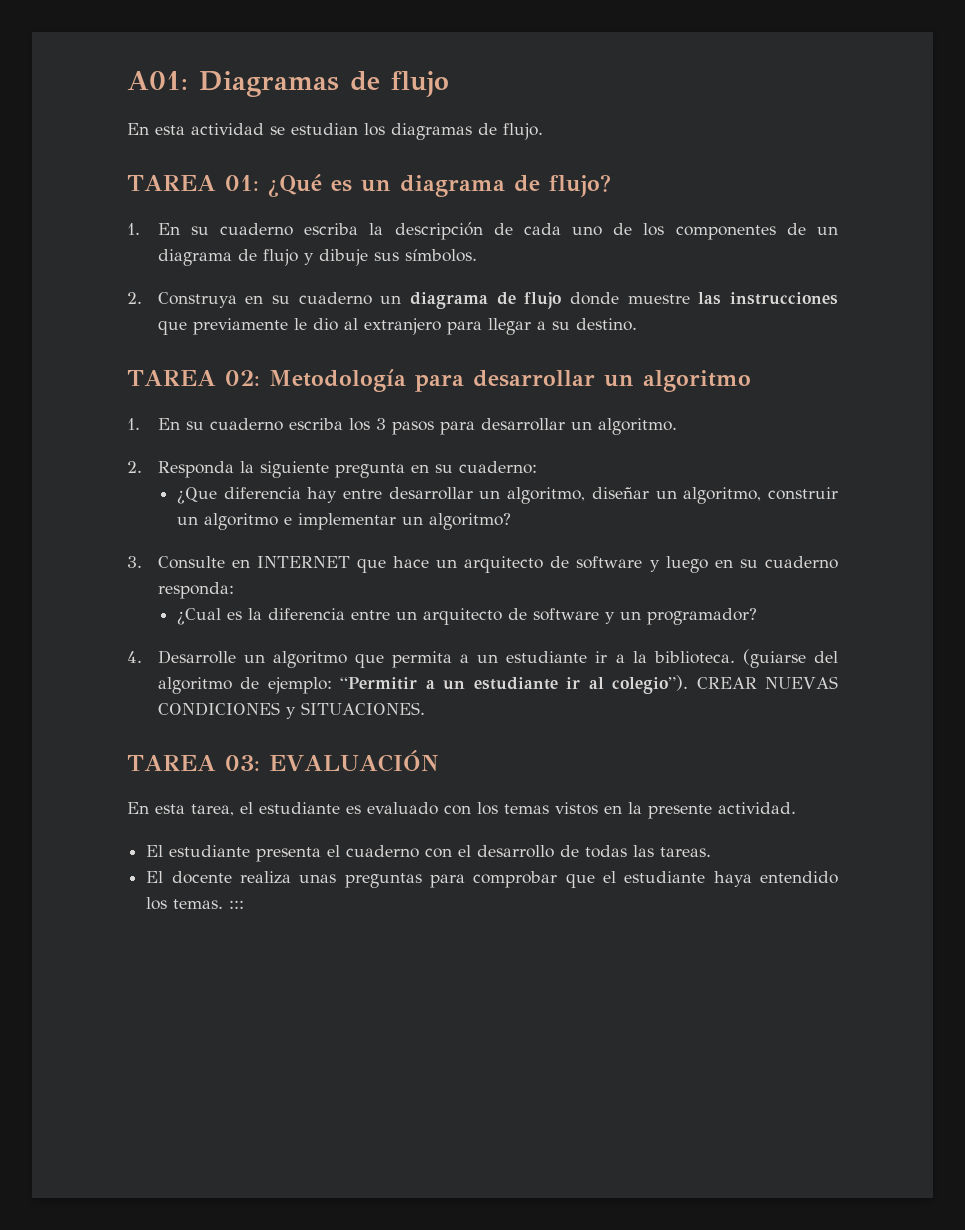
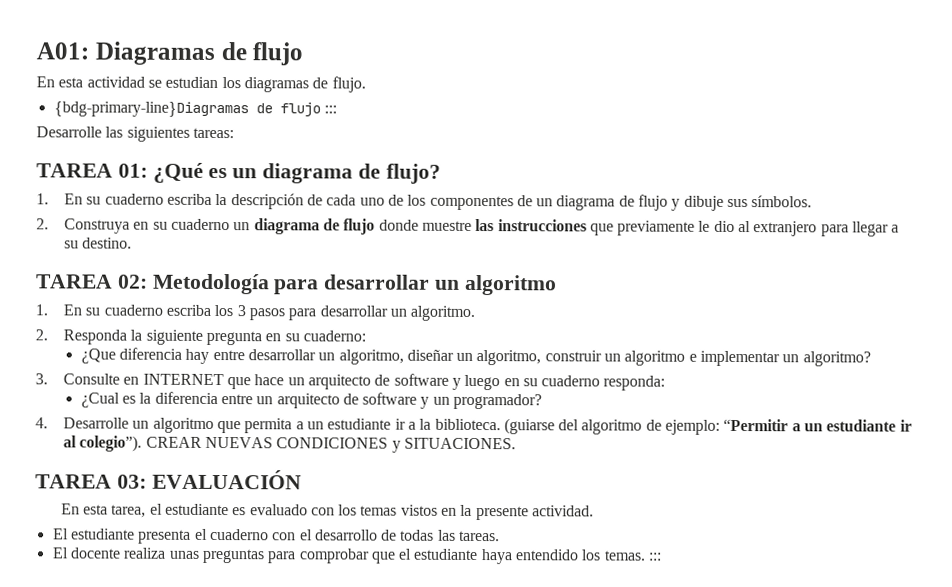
(543, 131) none -> [53,101,337,118] [36,126,234,142] // {bdg-primary-line}Diagramas de flujo ::: // Desarrolle las siguientes tareas:

